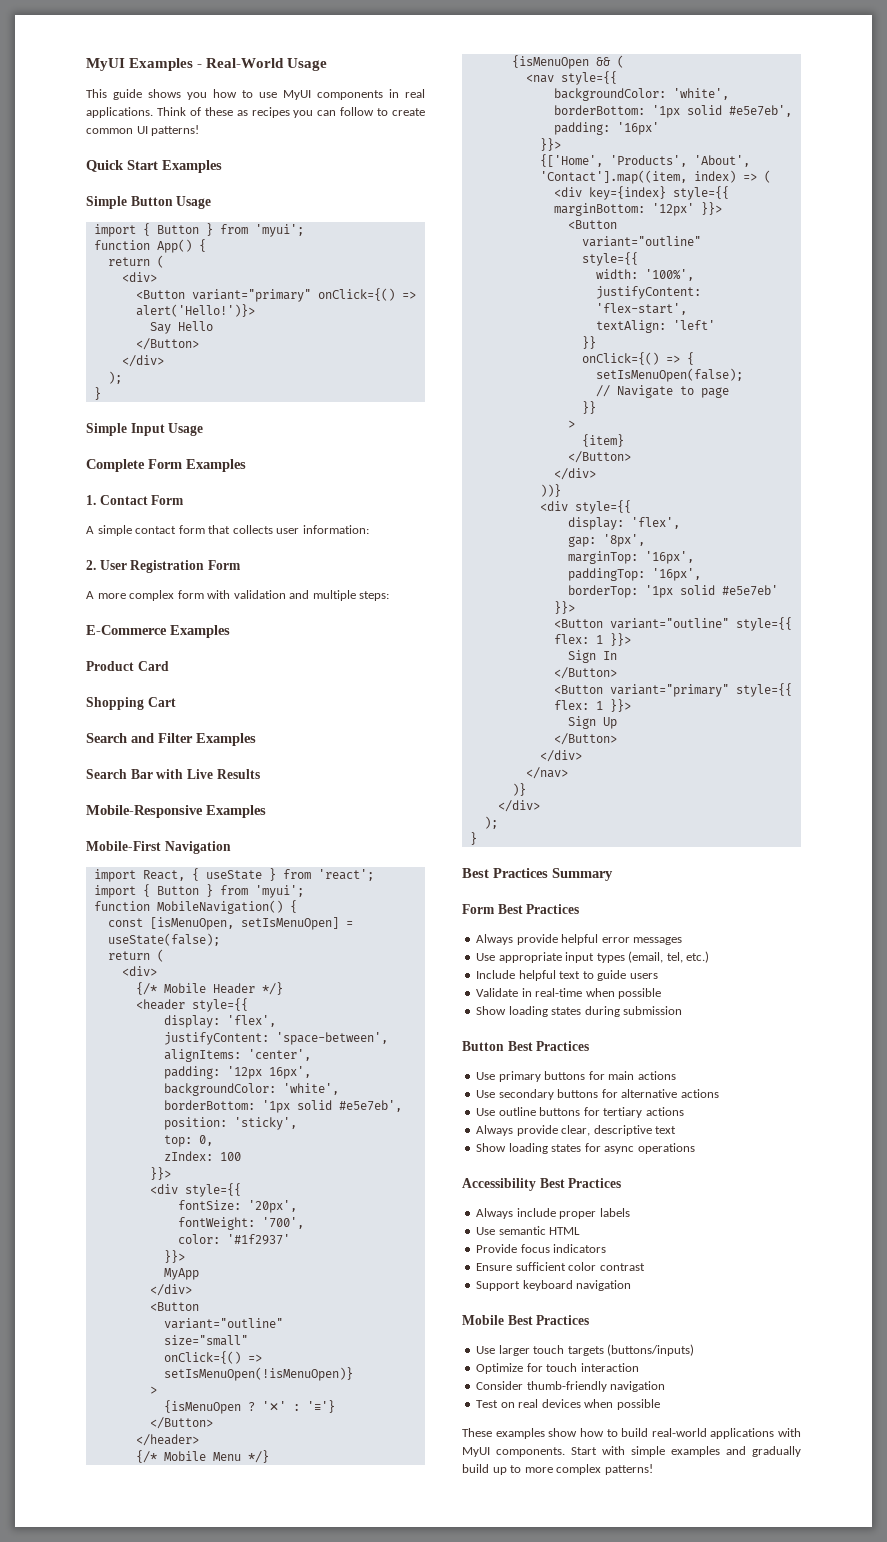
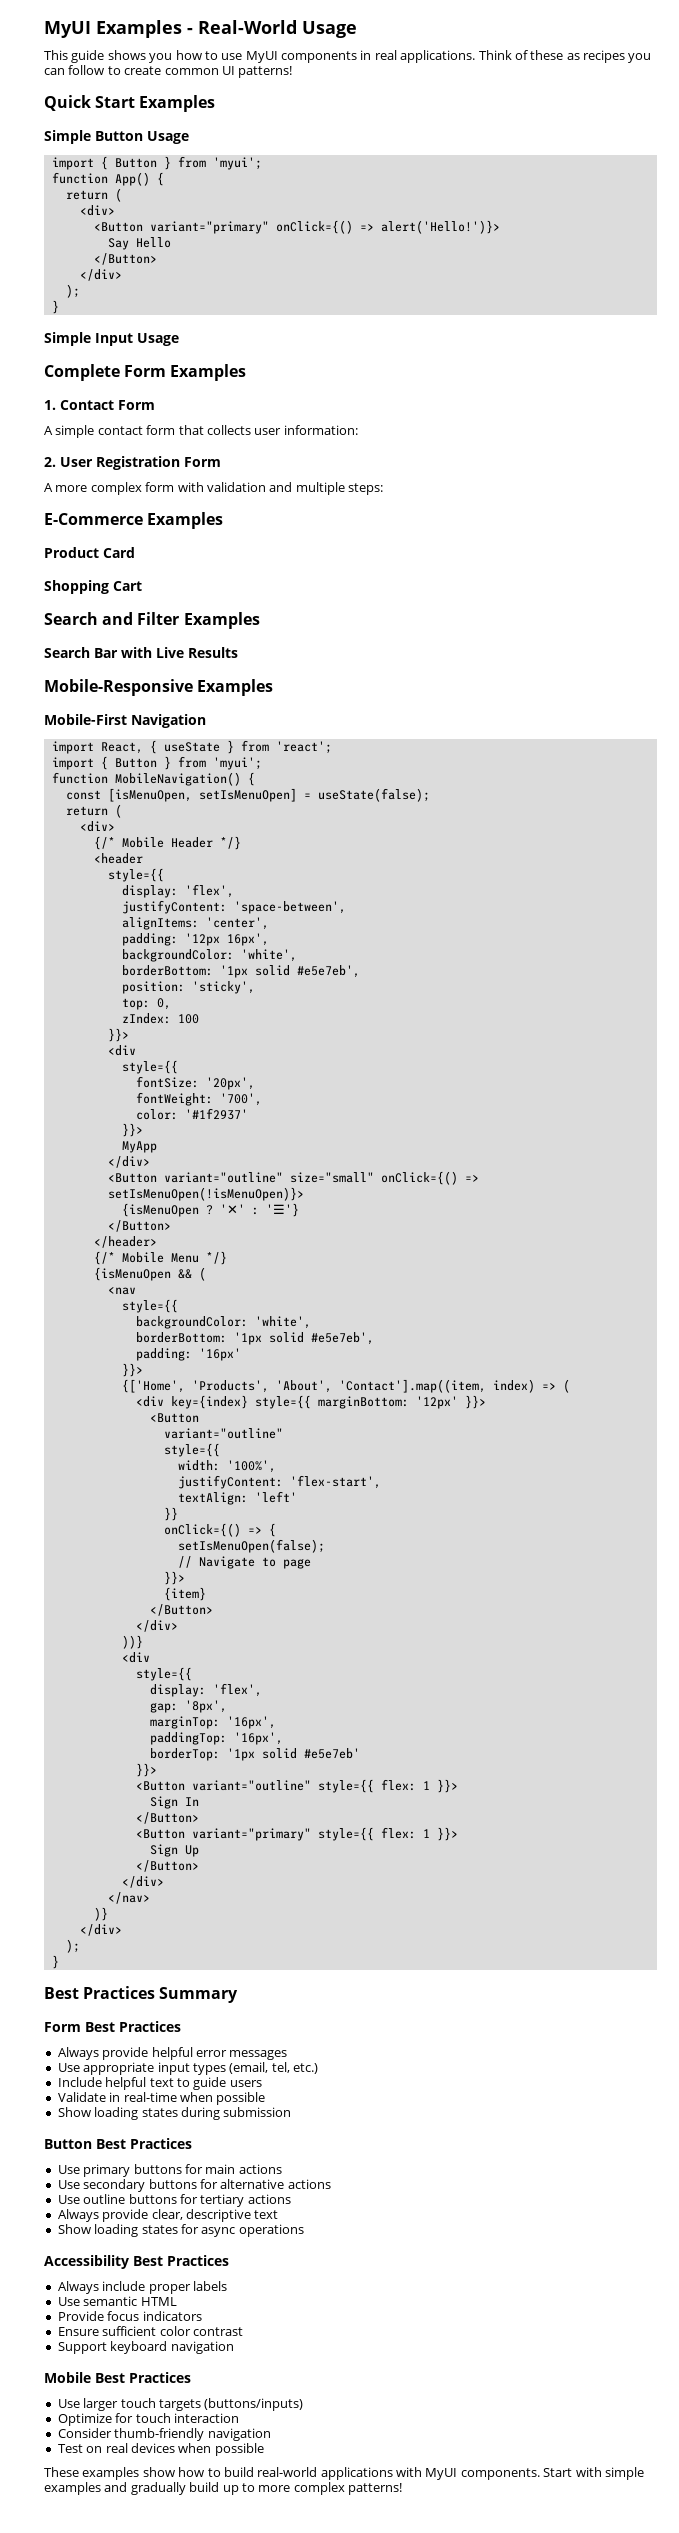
(185, 1004) none -> (143, 858) //
(178, 1189) none -> (136, 1050) //
[163,1318,283,1329] // variant="outline" // -> [163,1172,283,1183] variant="outline"
[163,1351,262,1364] [163,1367,353,1381] [149,1386,157,1394] // onClick={() => setIsMenuOpen(!isMenuOpen)} // > -> [380,1171,479,1185] [107,1187,304,1201] onClick={() => setIsMenuOpen(!isMenuOpen)}>
(554, 78) none -> (136, 1290) //
[581,401,596,414] [567,420,575,428] }} // > -> [163,1571,185,1585] }}>
(568, 506) none -> (150, 1657) //

